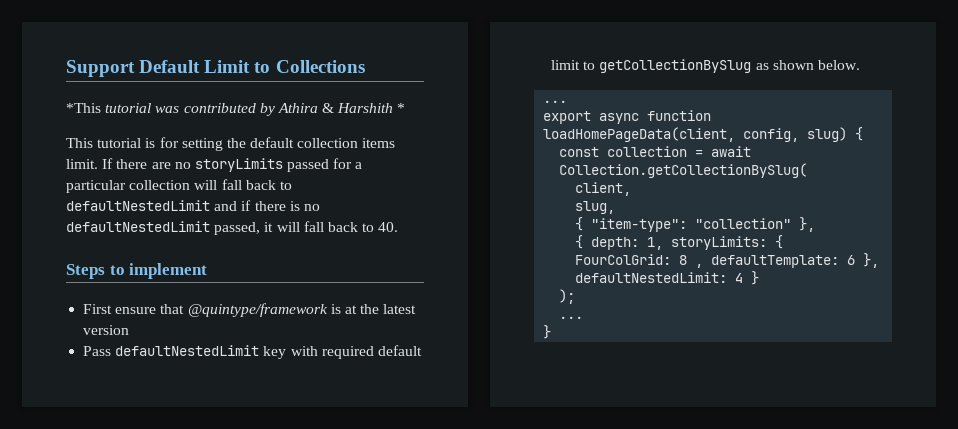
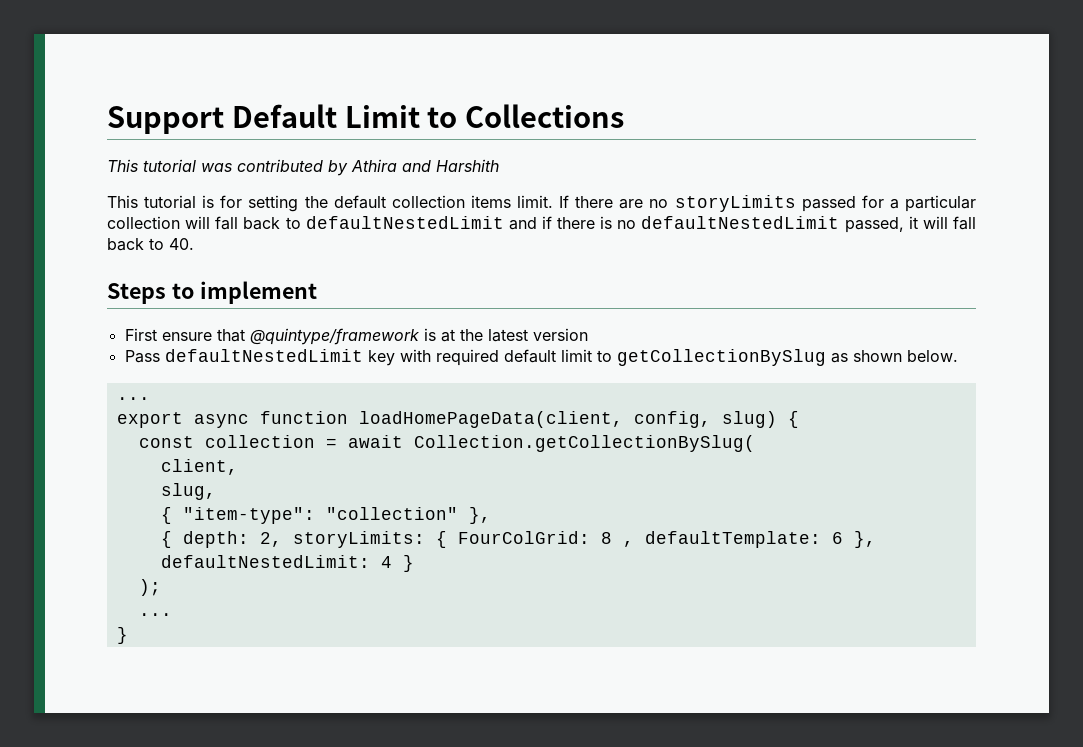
[66,103,101,113] *This -> [107,159,138,172] This
[322,103,335,113] & -> [402,160,431,172] and
[397,103,406,113] * -> (499, 165) none
[647,237,664,250] 1, -> [259,532,282,547] 2,

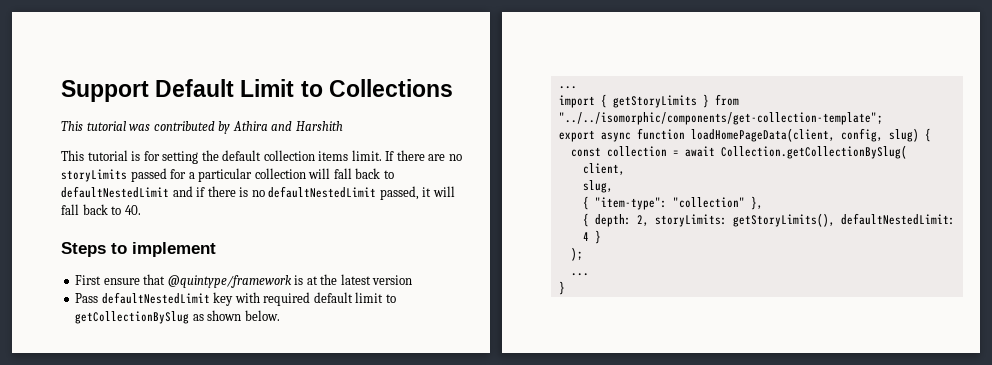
(150, 398) none -> [558,94,739,108] [558,112,883,125] // import { getStoryLimits } from "../../isomorphic/components/get-collection-template";
[435,531,876,548] { FourColGrid: 8 , defaultTemplate: 6 }, -> [732,213,835,227] getStoryLimits(),

